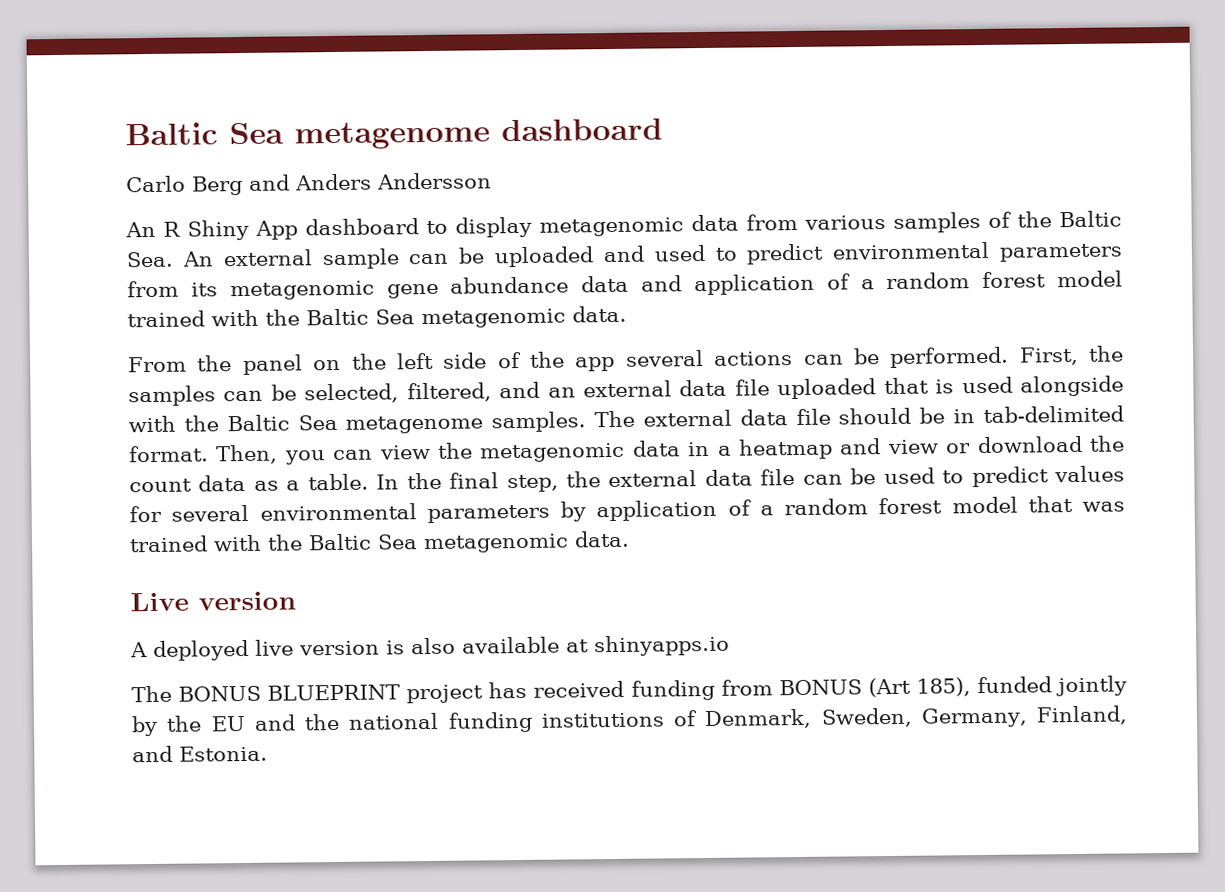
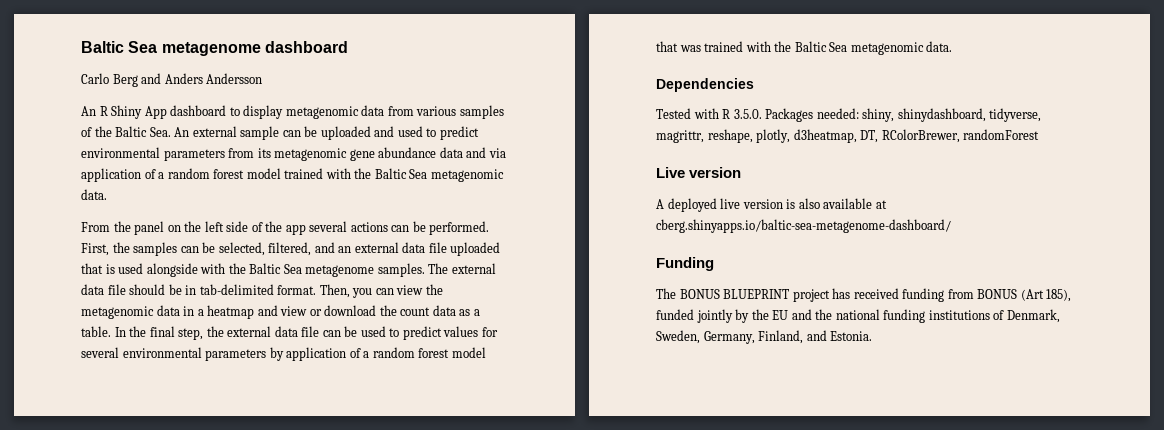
(682, 283) none -> [488,148,506,158] via
(630, 539) none -> [656,78,754,92] [656,108,1042,122] [656,129,1040,143] // Dependencies // Tested with R 3.5.0. Packages needed: shiny, shinydashboard, tidyverse, magrittr, reshape, plotly, d3heatmap, DT, RColorBrewer, randomForest
[594,634,730,657] shinyapps.io -> [656,219,951,233] [656,257,714,271] cberg.shinyapps.io/baltic-sea-metagenome-dashboard/ // Funding

